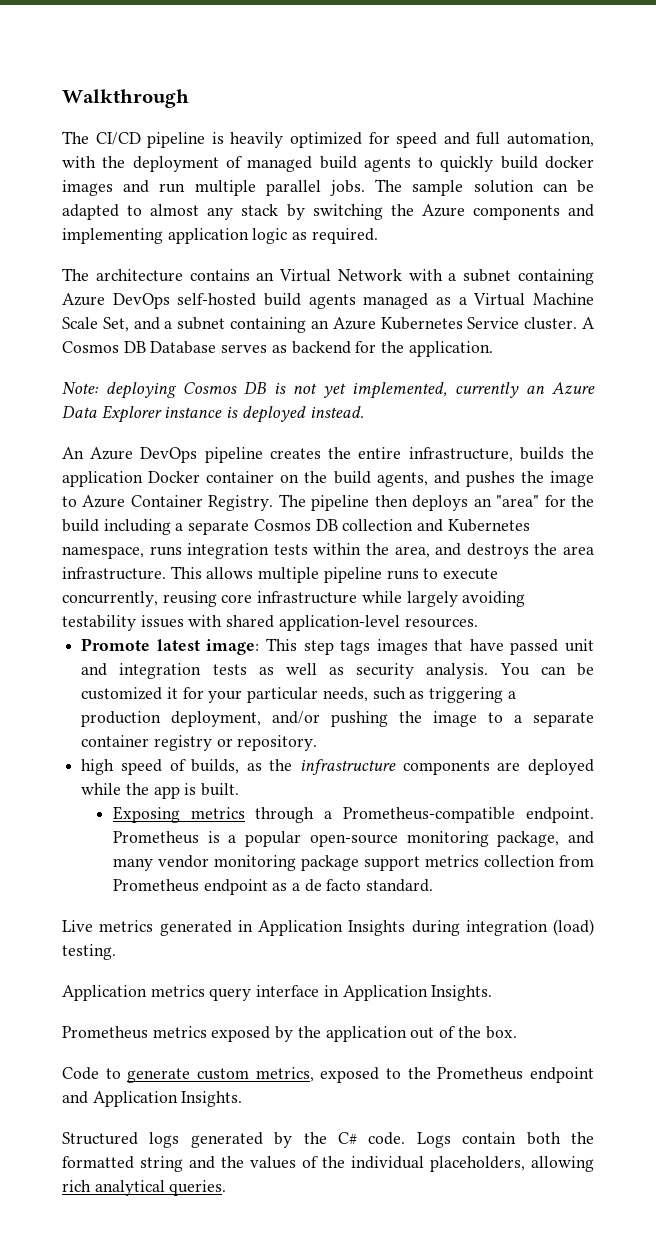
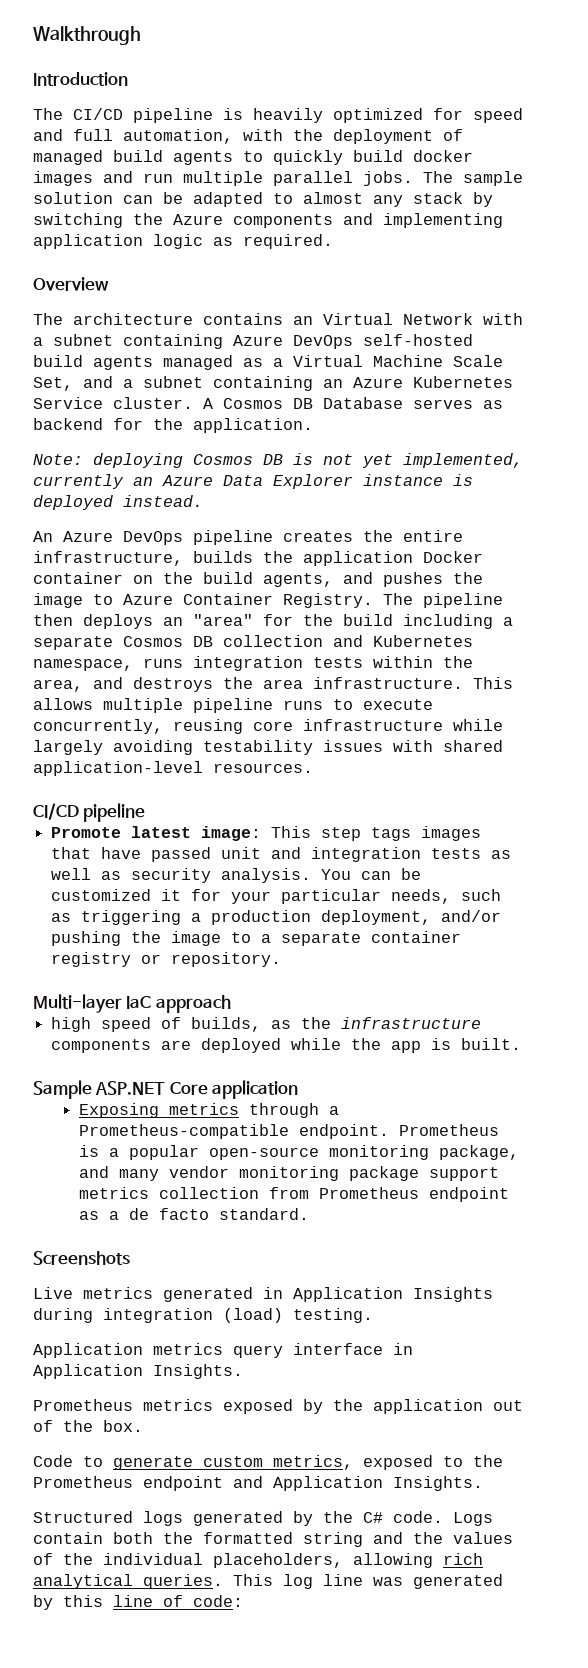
(189, 98) none -> [33,72,128,86] // Introduction
(378, 236) none -> [33,277,109,291] // Overview
(478, 623) none -> [33,803,146,822] // CI/CD pipeline
(318, 743) none -> [33,994,231,1013] // Multi-layer IaC approach
(240, 789) none -> [33,1080,299,1099] // Sample ASP.NET Core application
(434, 885) none -> [33,1251,130,1265] // Screenshots
(227, 1188) none -> [233,1574,503,1589] [33,1595,243,1610] This log line was generated by this line of code:

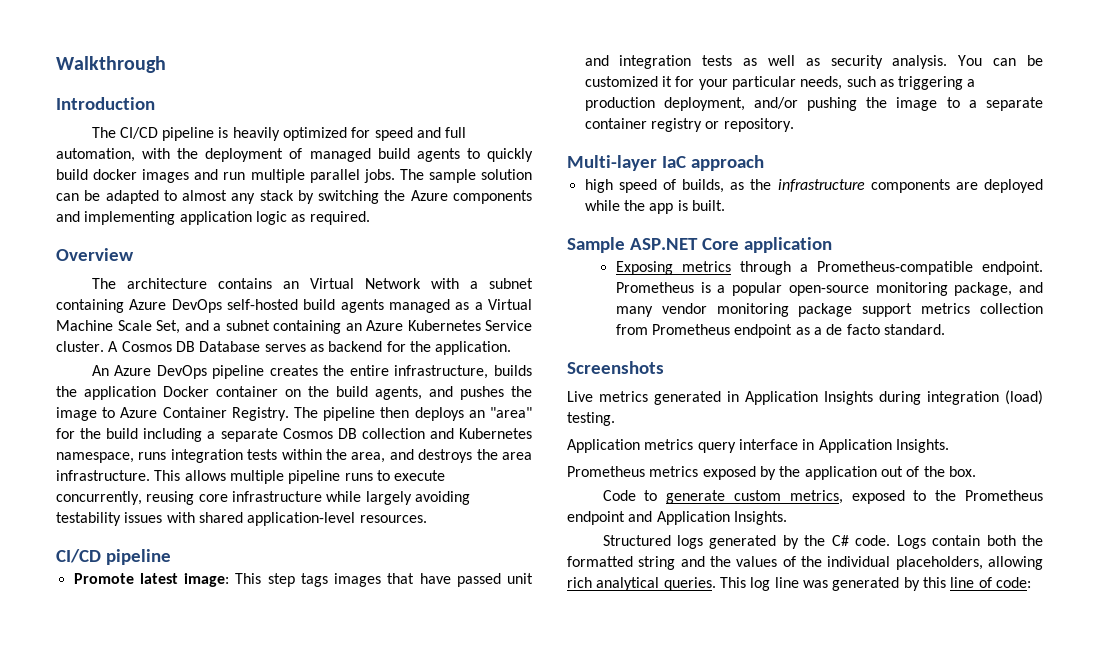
[33,453,523,468] [33,474,473,489] [33,495,203,510] // Note: deploying Cosmos DB is not yet implemented, currently an Azure Data Explorer instance is deployed instead. -> (512, 348) none

